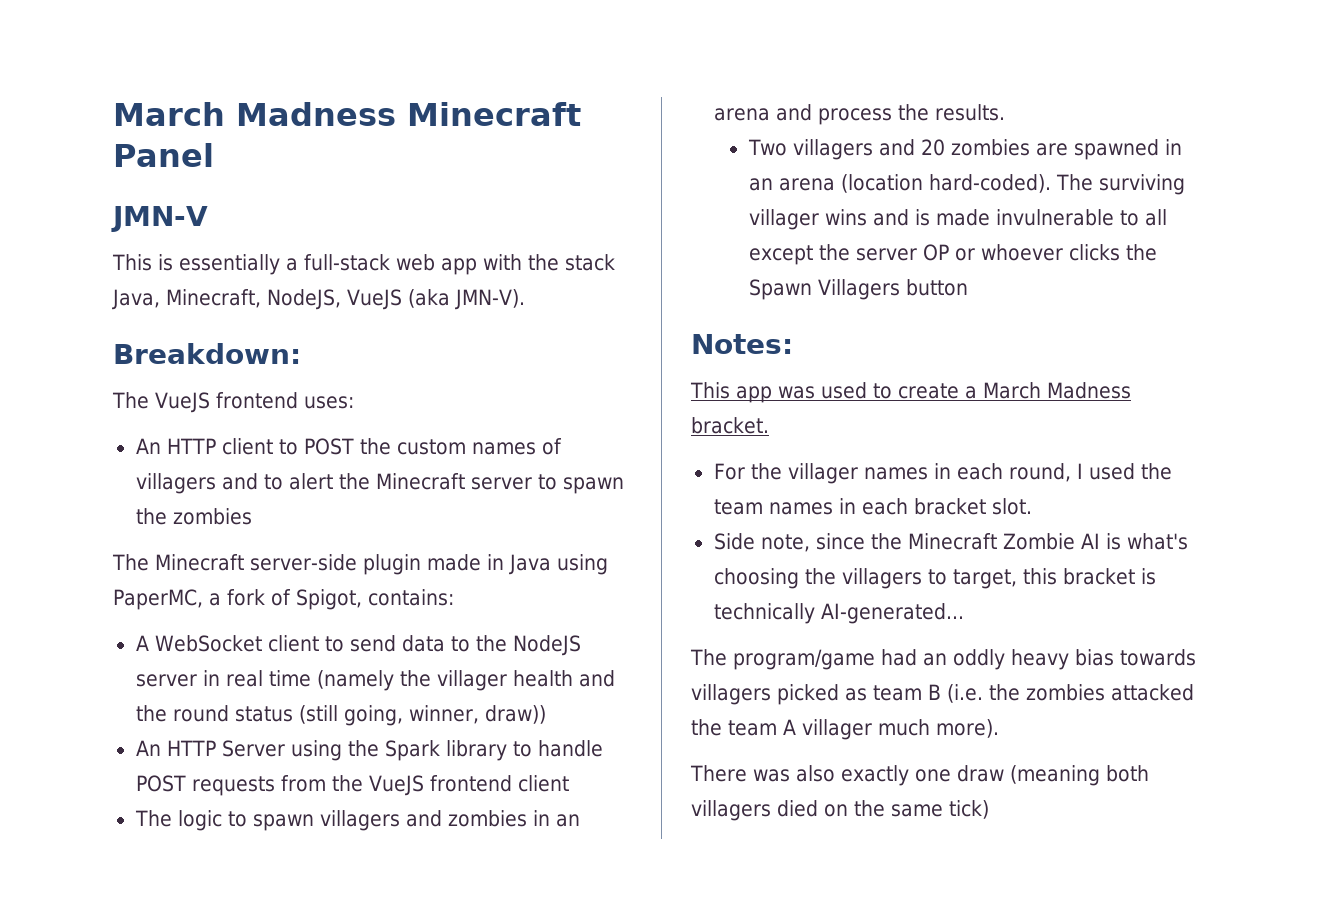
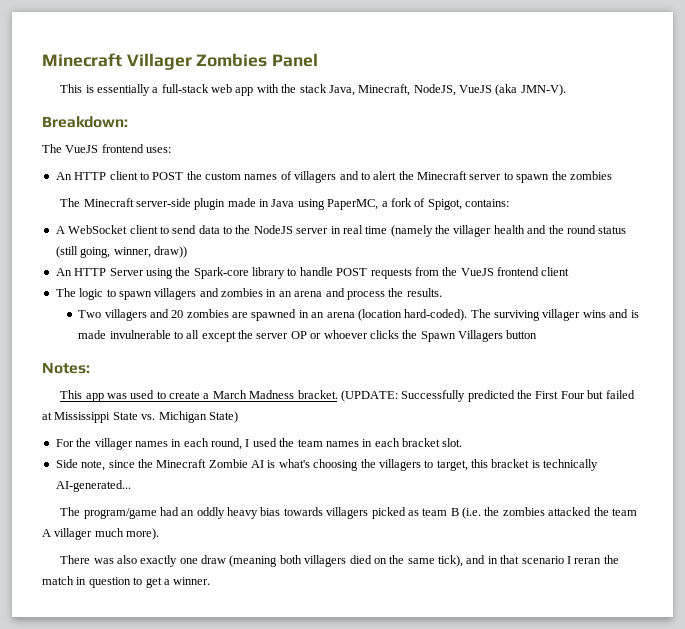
[113,102,581,126] March Madness Minecraft -> [42,53,268,70] Minecraft Villager Zombies
[111,206,208,232] // JMN-V -> (319, 60) none
[384,740,440,761] Spark -> [193,267,249,279] Spark-core
(769, 425) none -> [340,390,635,402] [42,411,238,423] (UPDATE: Successfully predicted the First Four but failed at Mississippi State vs. Michigan State)
[949,800,989,819] tick) -> [437,555,619,567] [42,576,211,588] tick), and in that scenario I reran the match in question to get a winner.

